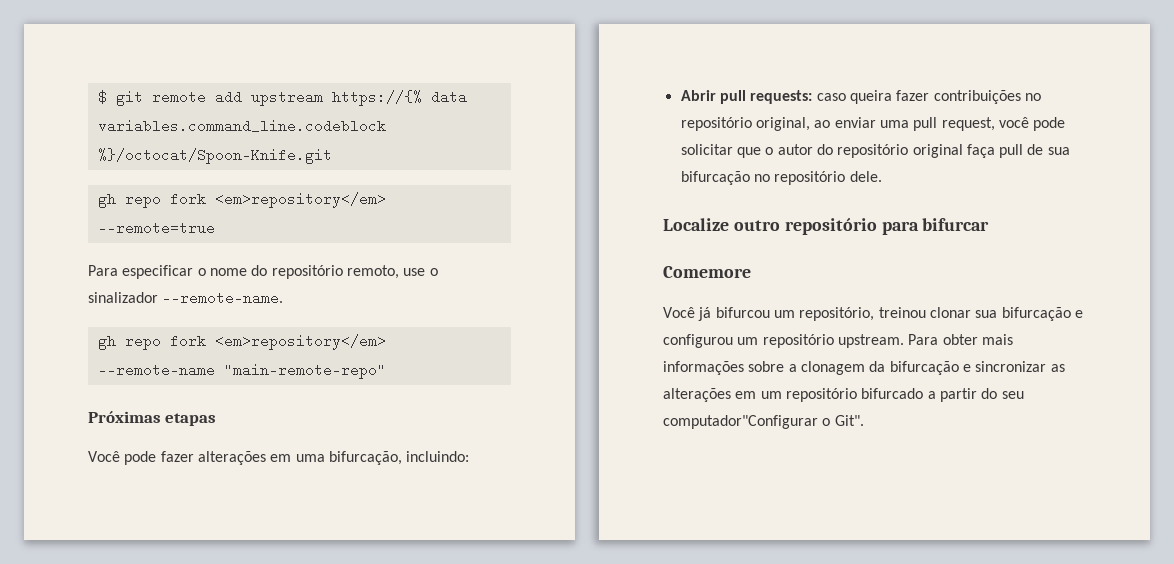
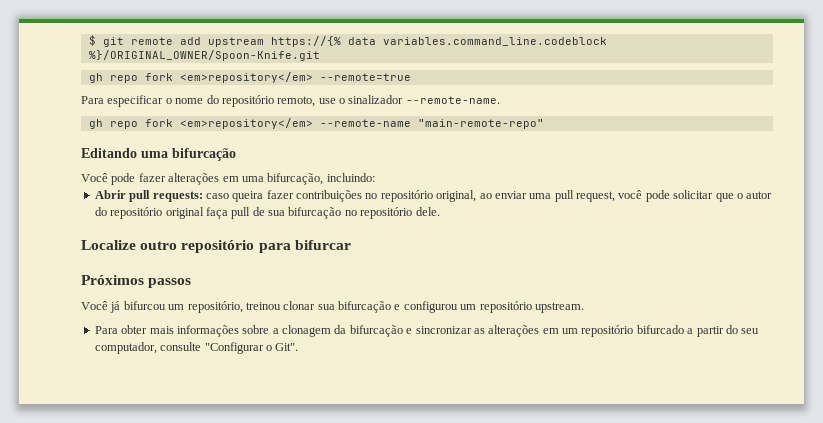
[97,148,332,164] %}/octocat/Spoon-Knife.git -> [88,50,320,61] %}/ORIGINAL_OWNER/Spoon-Knife.git
[88,411,217,426] Próximas etapas -> [81,148,236,161] Editando uma bifurcação
[663,266,751,278] Comemore -> [81,275,192,288] Próximos passos
(904, 341) none -> (584, 307) //
[663,415,818,429] computador"Configurar -> [94,342,264,354] computador, consulte "Configurar

